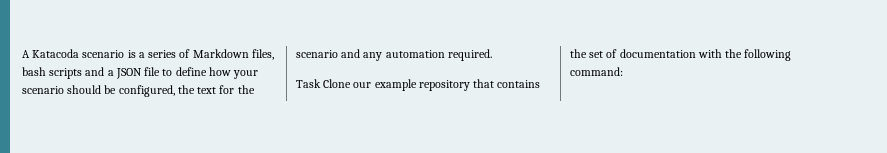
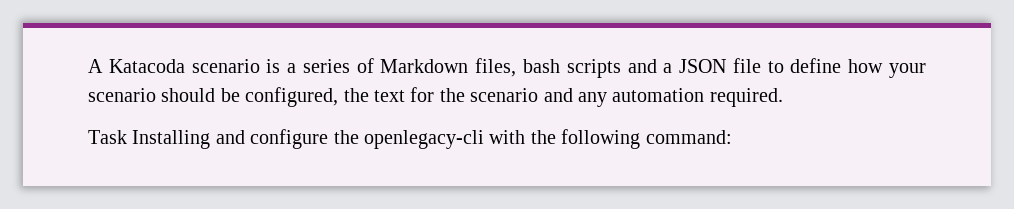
[323,79,541,91] [570,49,696,58] Clone our example repository that contains the set of documentation -> [132,129,484,149] Installing and configure the openlegacy-cli

